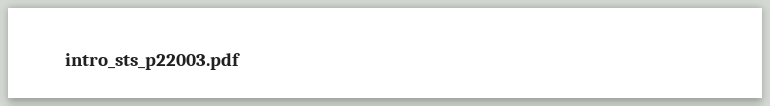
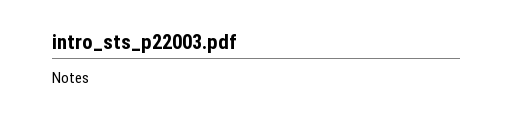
(240, 61) none -> [52,72,89,83] // Notes

